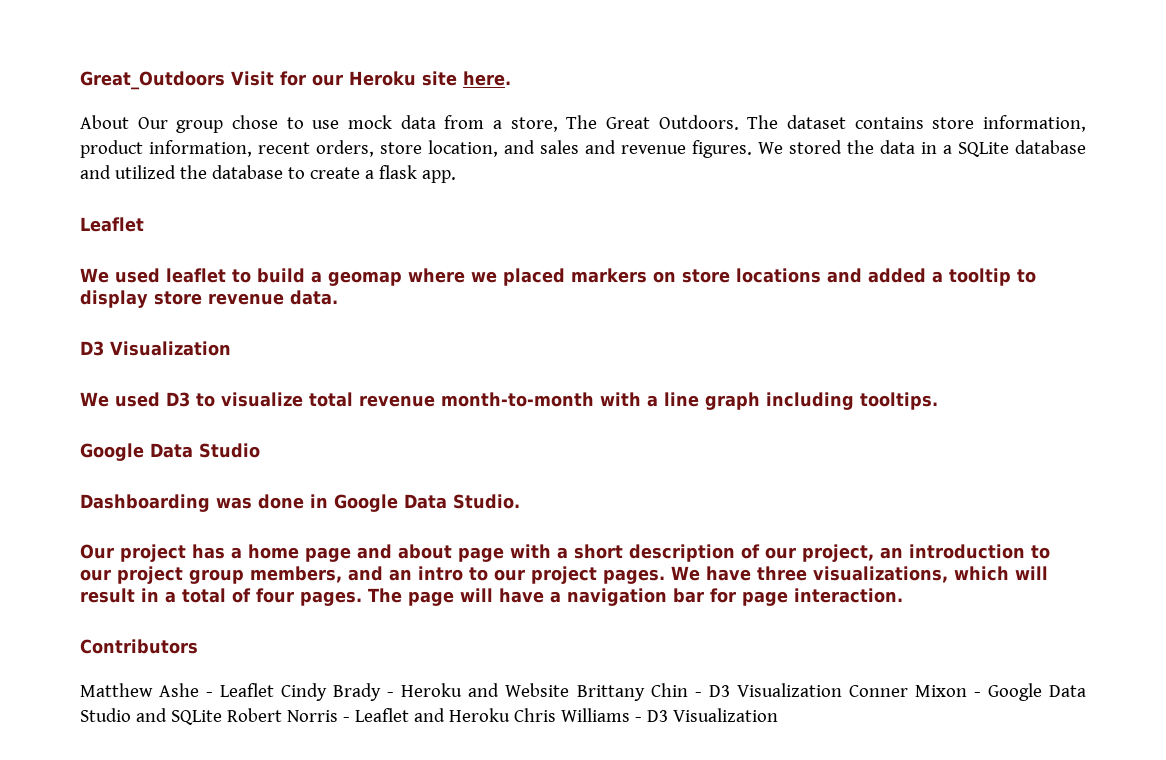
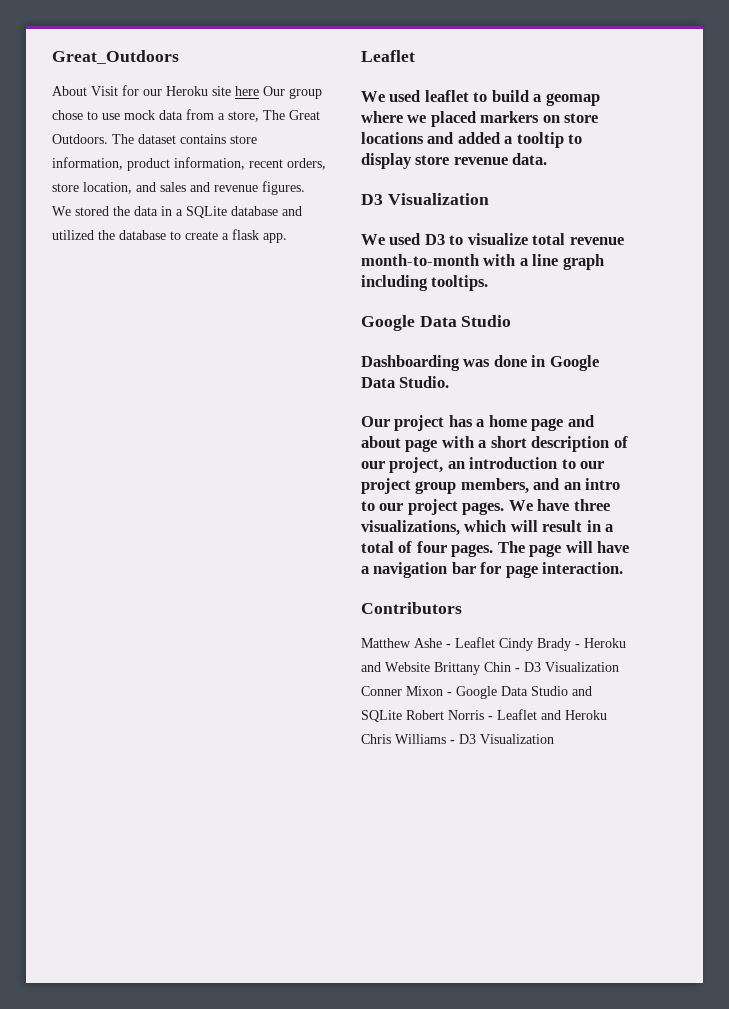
(225, 80) none -> [52,86,87,96] // About
[463,71,511,86] [80,115,129,129] here. // About -> [235,86,259,96] here

